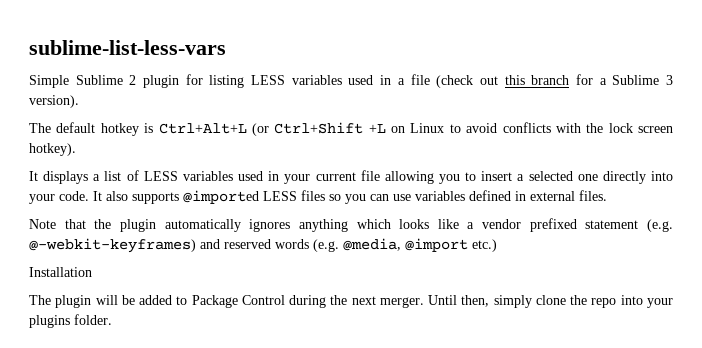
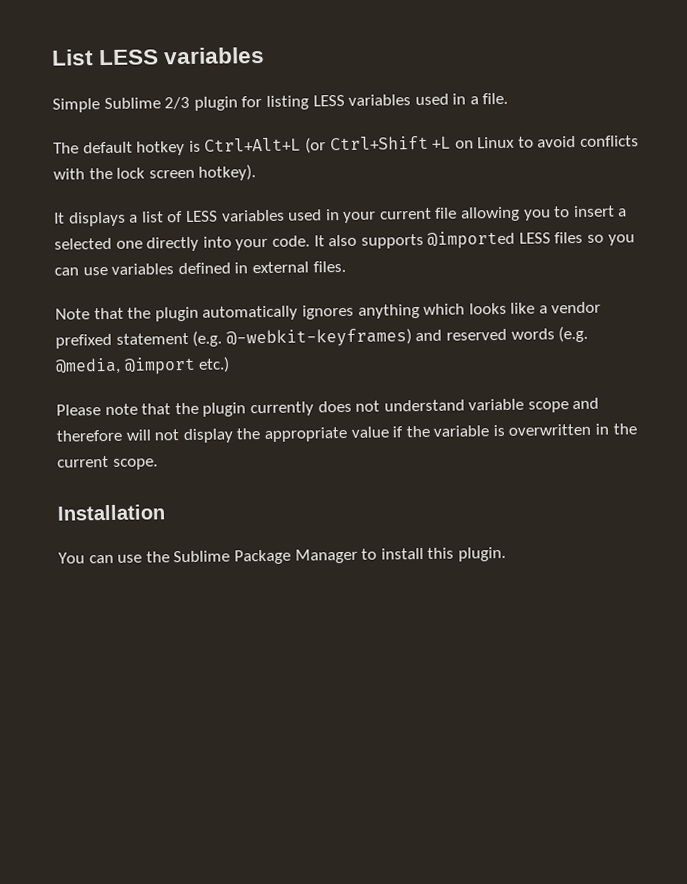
[29,40,226,55] sublime-list-less-vars -> [51,46,266,66] List LESS variables
[129,75,137,85] 2 -> [164,96,191,110] 2/3
[410,74,673,88] [29,95,79,108] file (check out this branch for a Sublime 3 version). -> [482,92,509,105] file.
[29,267,92,277] [29,295,673,308] [29,314,112,328] Installation // The plugin will be added to Package Control during the next merger. Until then, simply clone the repo into your plugins folder. -> [56,397,600,417] [56,423,637,444] [57,455,158,470] [57,504,165,521] [58,546,506,565] Please note that the plugin currently does not understand variable scope and therefore will not display the appropriate value if the variable is overwritten in the current scope. // Installation // You can use the Sublime Package Manager to install this plugin.

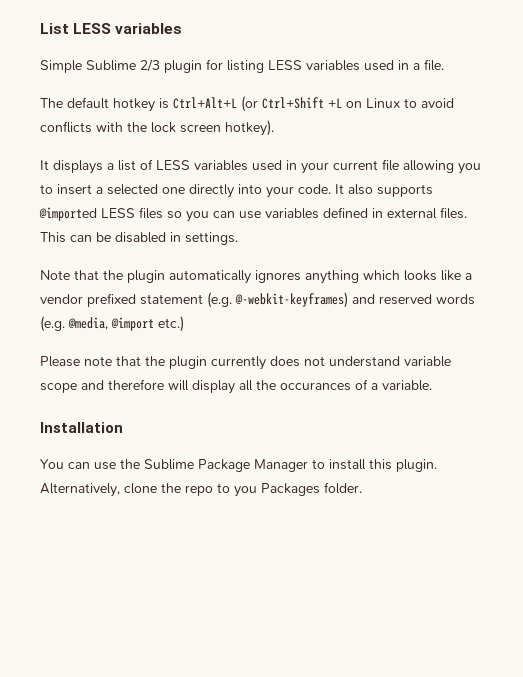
(346, 266) none -> [40,232,238,245] This can be disabled in settings.
[154,423,637,444] [57,455,158,470] not display the appropriate value if the variable is overwritten in the current scope. -> [192,379,432,394] display all the occurances of a variable.
(506, 554) none -> [40,482,362,497] Alternatively, clone the repo to you Packages folder.

